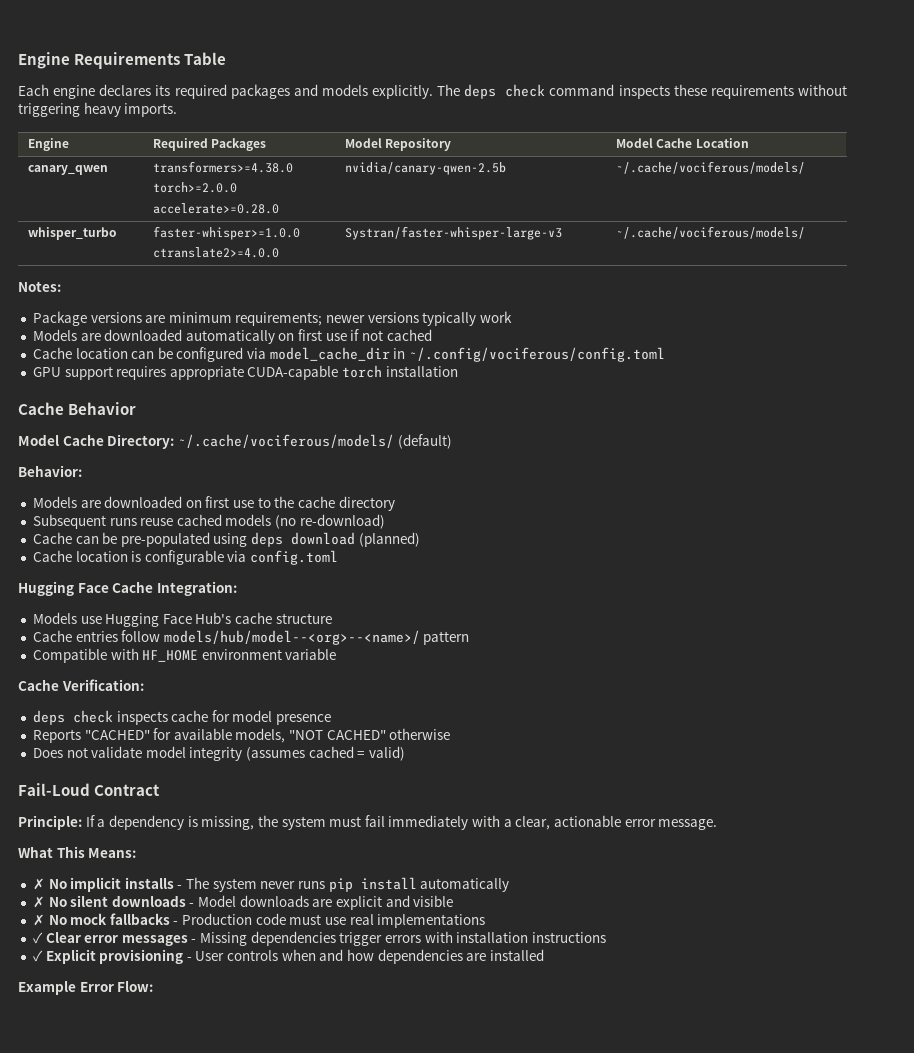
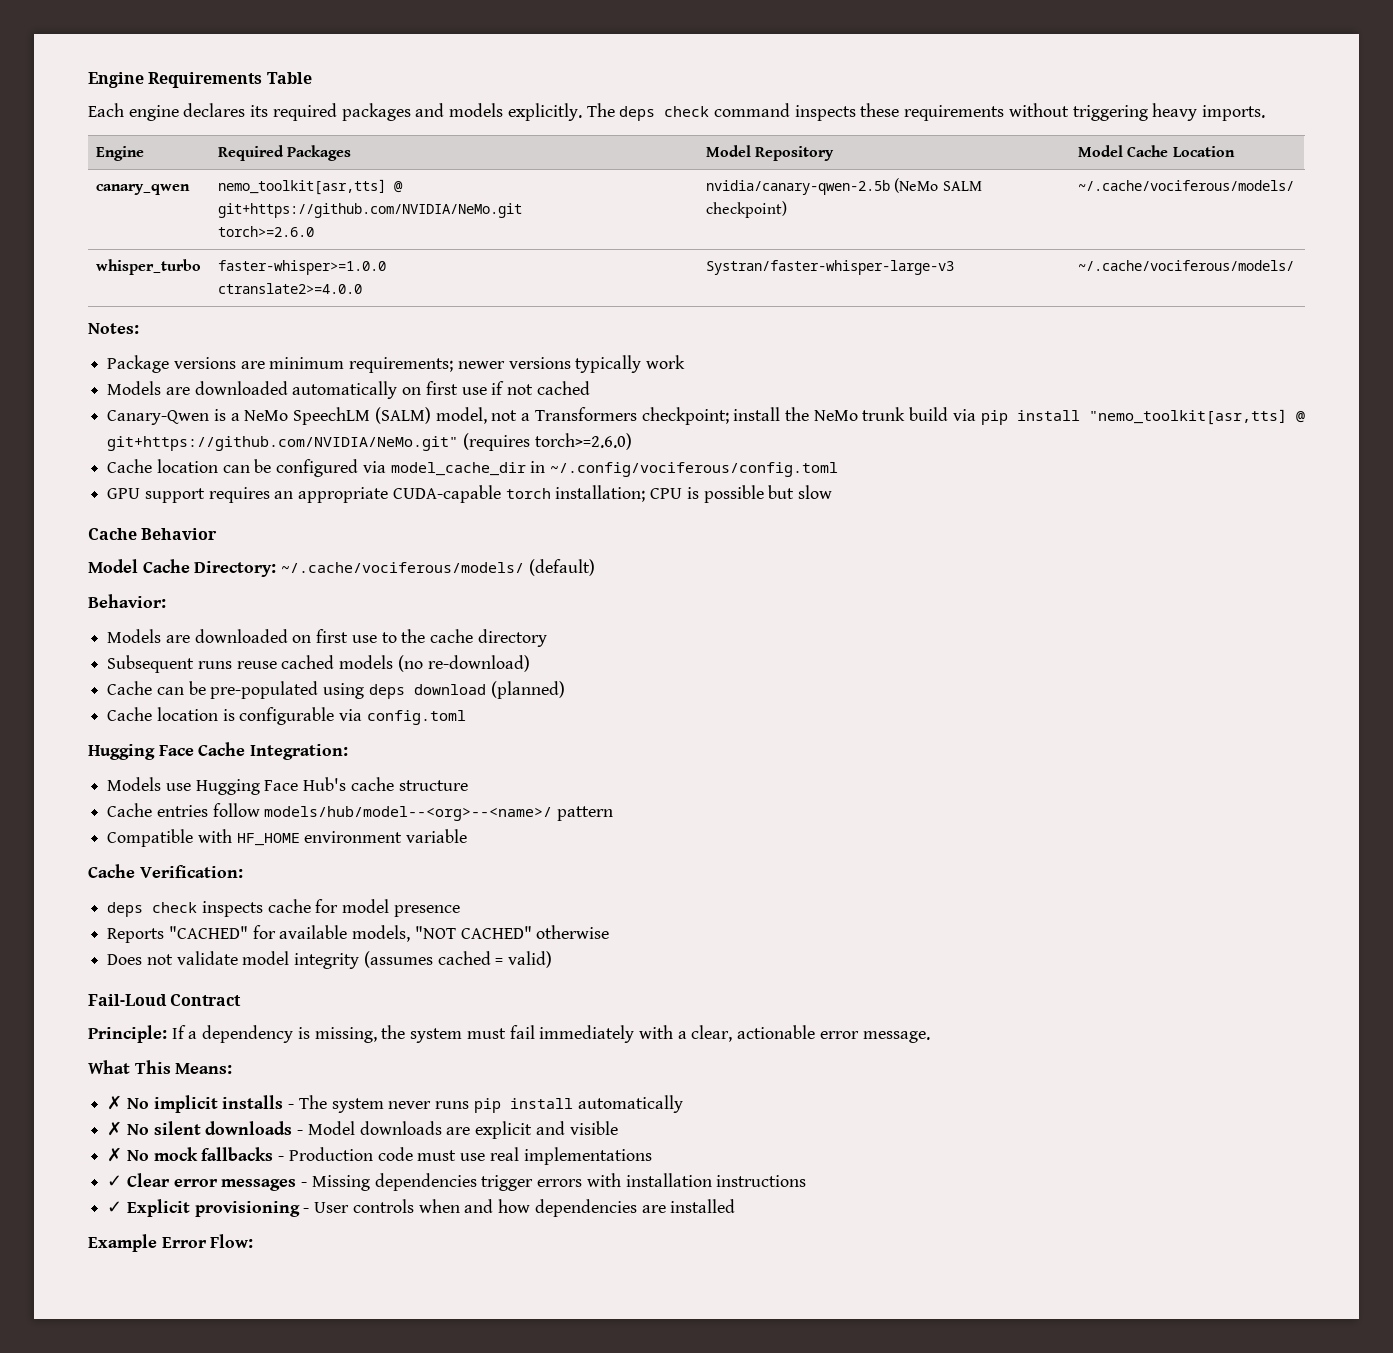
[153,161,294,173] [153,182,238,193] [153,203,280,214] [345,162,507,175] transformers>=4.38.0 // torch>=2.0.0 // accelerate>=0.28.0 | nvidia/canary-qwen-2.5b -> [218,179,404,195] [218,203,523,218] [218,226,315,237] [706,178,982,195] [706,201,788,218] nemo_toolkit[asr,tts] @ git+https://github.com/NVIDIA/NeMo.git // torch>=2.6.0 | nvidia/canary-qwen-2.5b (NeMo SALM checkpoint)
(432, 335) none -> [107,407,1305,425] [107,433,632,451] // Canary-Qwen is a NeMo SpeechLM (SALM) model, not a Transformers checkpoint; install the NeMo trunk build via pip install "nemo_toolkit[asr,tts] @ git+https://github.com/NVIDIA/NeMo.git" (requires torch>=2.6.0)
(167, 373) none -> [274,491,294,499] an
[385,366,458,377] installation -> [555,485,832,503] installation; CPU is possible but slow

